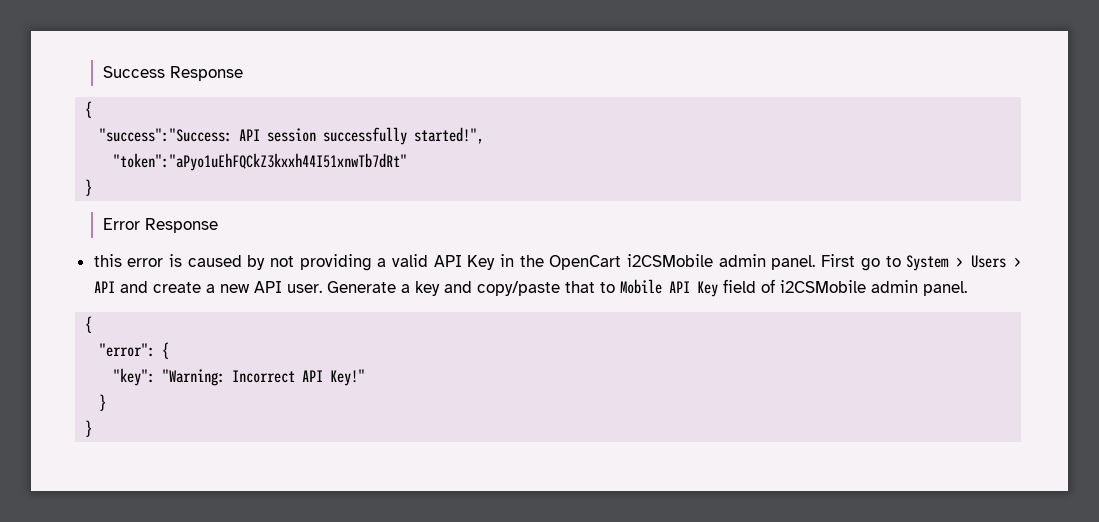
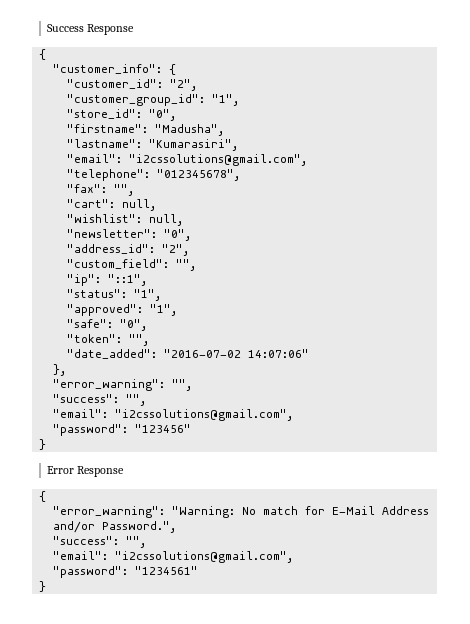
[99,127,485,145] [113,153,408,171] [85,179,93,196] [102,218,218,233] [93,254,1022,271] [93,279,967,297] [85,316,93,333] [99,342,170,359] [113,368,366,386] [99,394,107,411] [85,420,93,437] "success":"Success: API session successfully started!", // "token":"aPyo1uEhFQCkZ3kxxh44I51xnwTb7dRt" // } // Error Response // this error is caused by not providing a valid API Key in the OpenCart i2CSMobile admin panel. First go to System > Users > API and create a new API user. Generate a key and copy/paste that to Mobile API Key field of i2CSMobile admin panel. // { // "error": { // "key": "Warning: Incorrect API Key!" // } // } -> [53,64,177,75] [67,79,198,91] [67,94,240,106] [67,109,177,121] [67,124,225,136] [67,139,239,151] [67,154,308,166] [67,169,241,181] [67,184,135,196] [67,199,157,211] [67,214,184,226] [67,229,192,241] [67,244,190,256] [67,259,197,271] [67,274,148,286] [67,289,162,301] [67,304,178,316] [67,319,148,331] [67,334,150,346] [67,349,310,359] [53,364,67,376] [53,379,193,391] [53,394,147,406] [53,409,294,421] [53,424,192,436] [39,439,47,450] [47,466,125,477] [39,491,47,502] [53,506,430,518] [53,521,177,533] [53,536,147,548] [53,551,294,563] [53,566,199,578] [39,581,47,592] "customer_info": { // "customer_id": "2", // "customer_group_id": "1", // "store_id": "0", // "firstname": "Madusha", // "lastname": "Kumarasiri", // "email": "i2cssolutions@gmail.com", // "telephone": "012345678", // "fax": "", // "cart": null, // "wishlist": null, // "newsletter": "0", // "address_id": "2", // "custom_field": "", // "ip": "::1", // "status": "1", // "approved": "1", // "safe": "0", // "token": "", // "date_added": "2016-07-02 14:07:06" // }, // "error_warning": "", // "success": "", // "email": "i2cssolutions@gmail.com", // "password": "123456" // } // Error Response // { // "error_warning": "Warning: No match for E-Mail Address and/or Password.", // "success": "", // "email": "i2cssolutions@gmail.com", // "password": "1234561" // }

